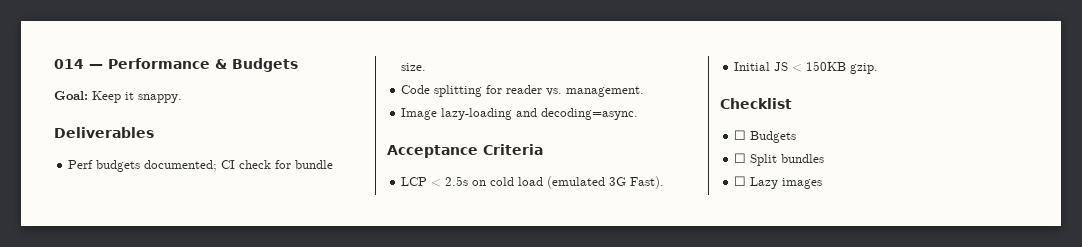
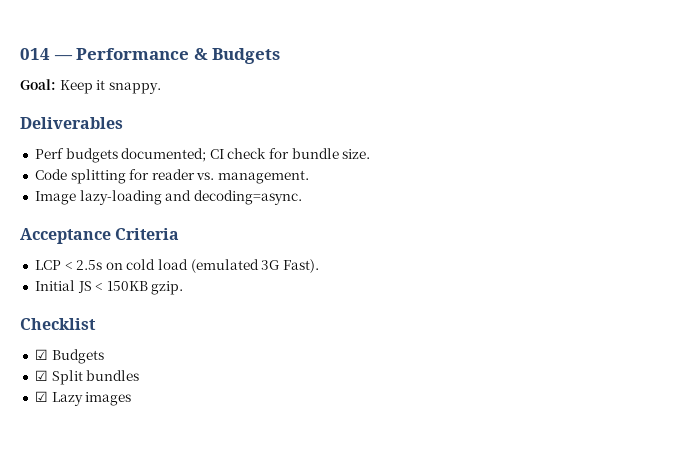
[734,130,797,143] [734,153,747,163] ☐ Budgets // ☐ -> [34,349,104,364] [34,370,48,381] ☑ Budgets // ☑
[734,176,747,186] ☐ -> [34,391,48,402] ☑

